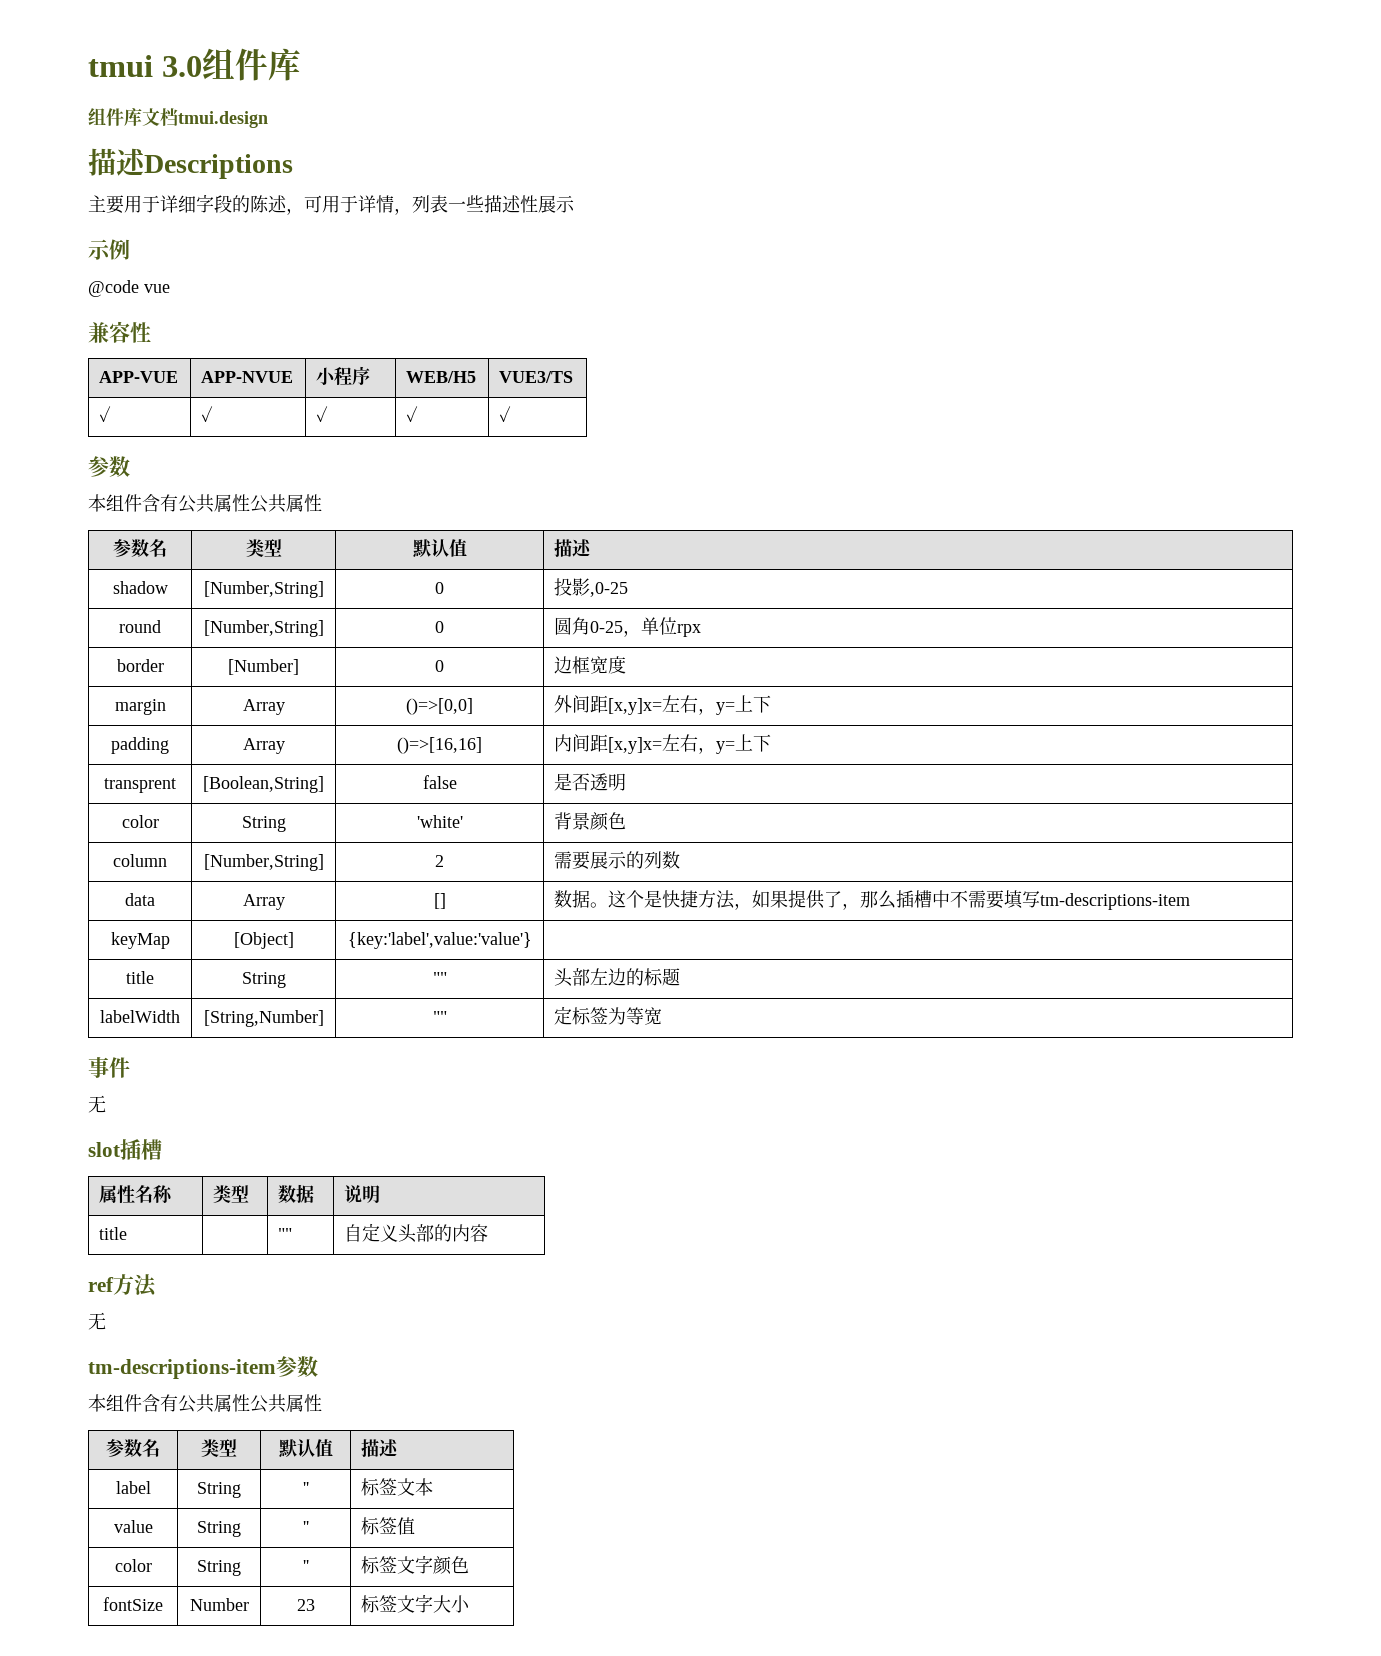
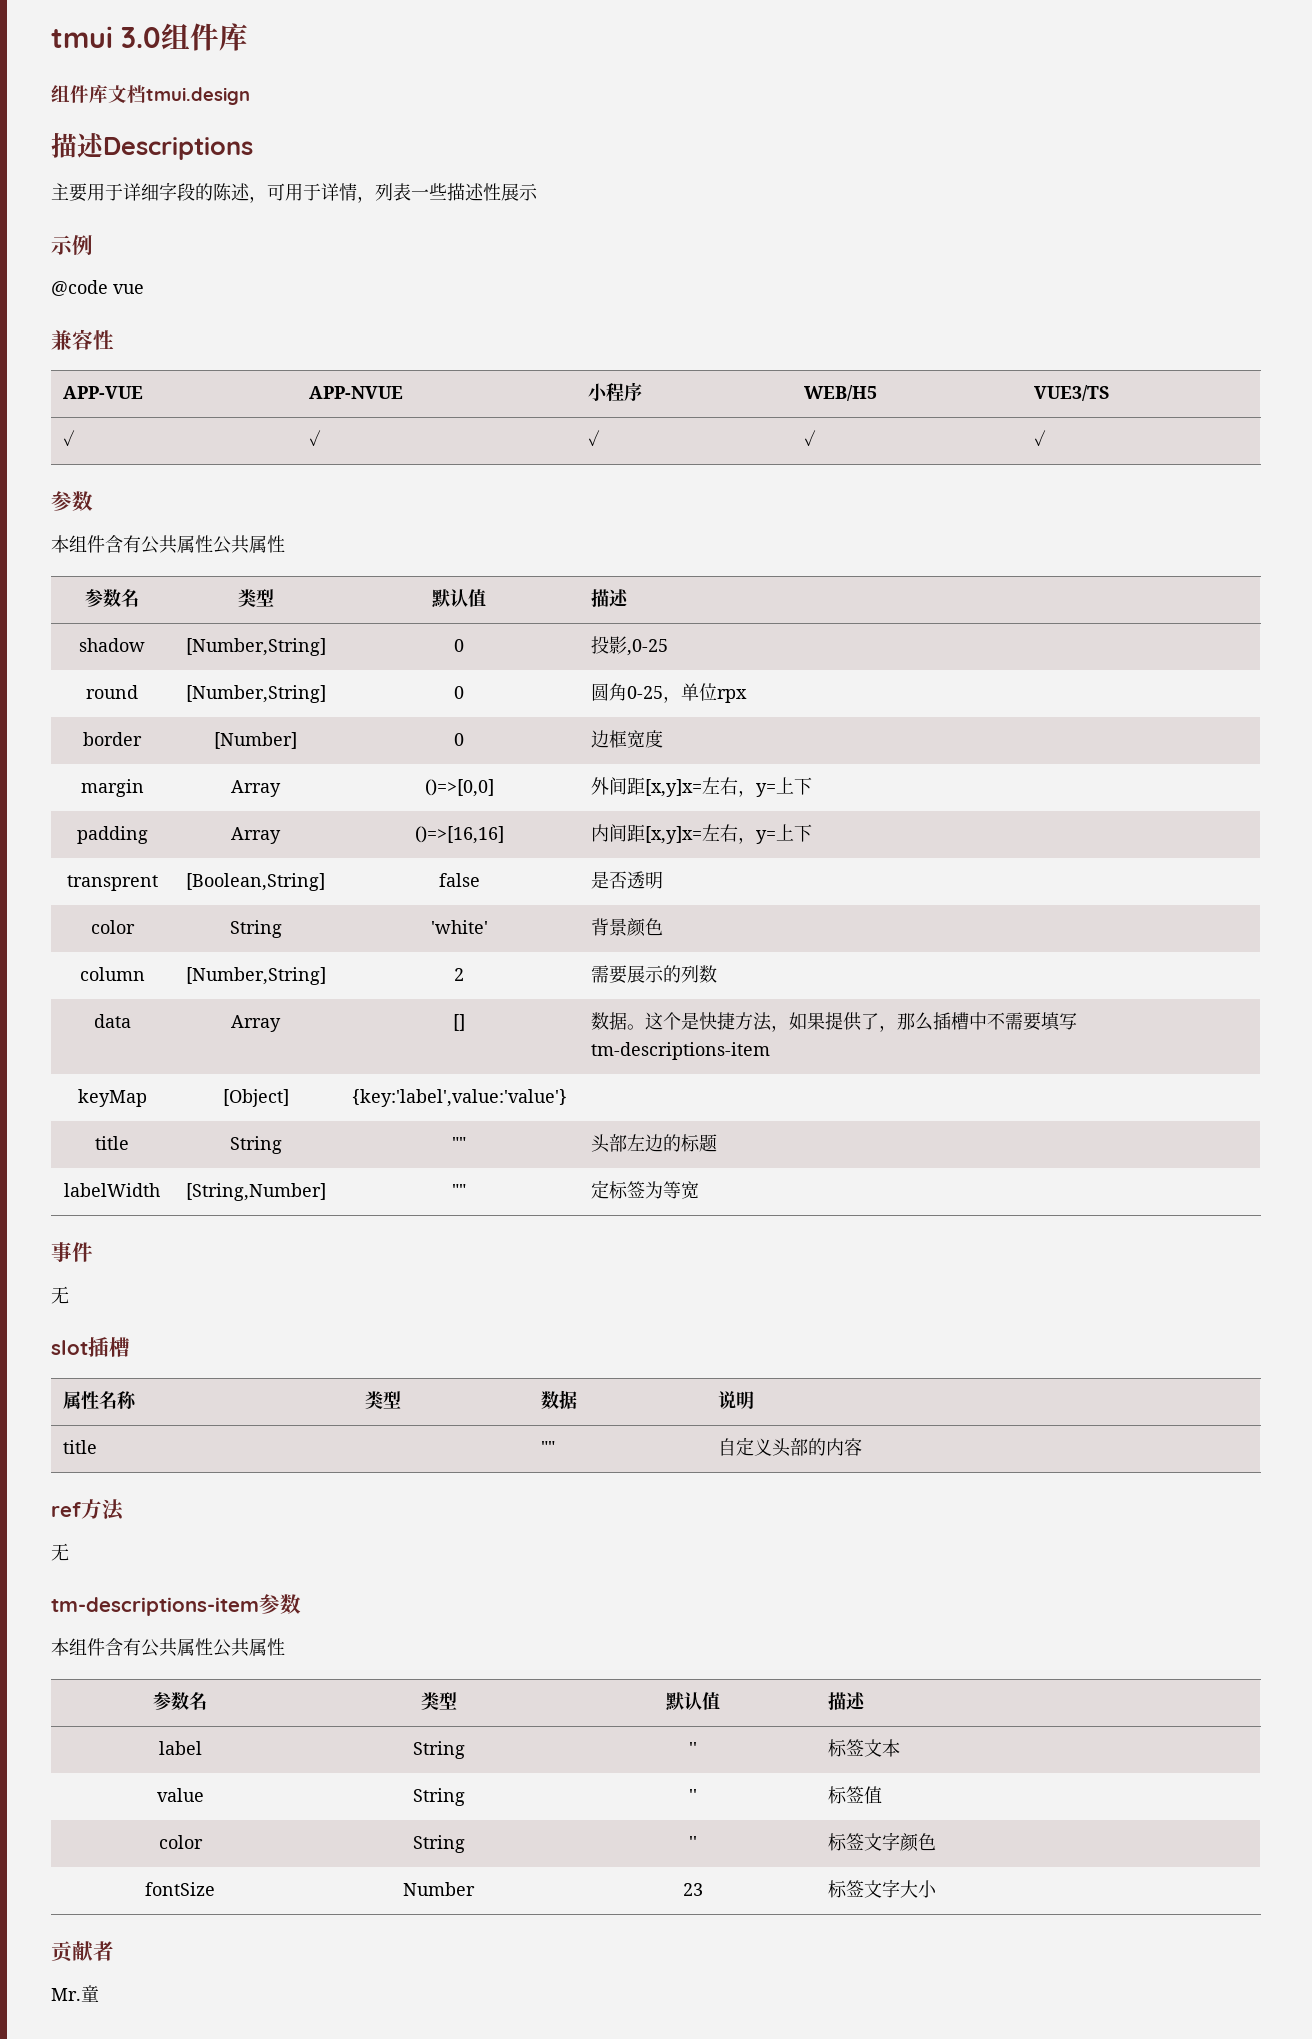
(471, 1604) none -> [51,1941,114,1963] [51,1985,99,2002] // 贡献者 // Mr.童

